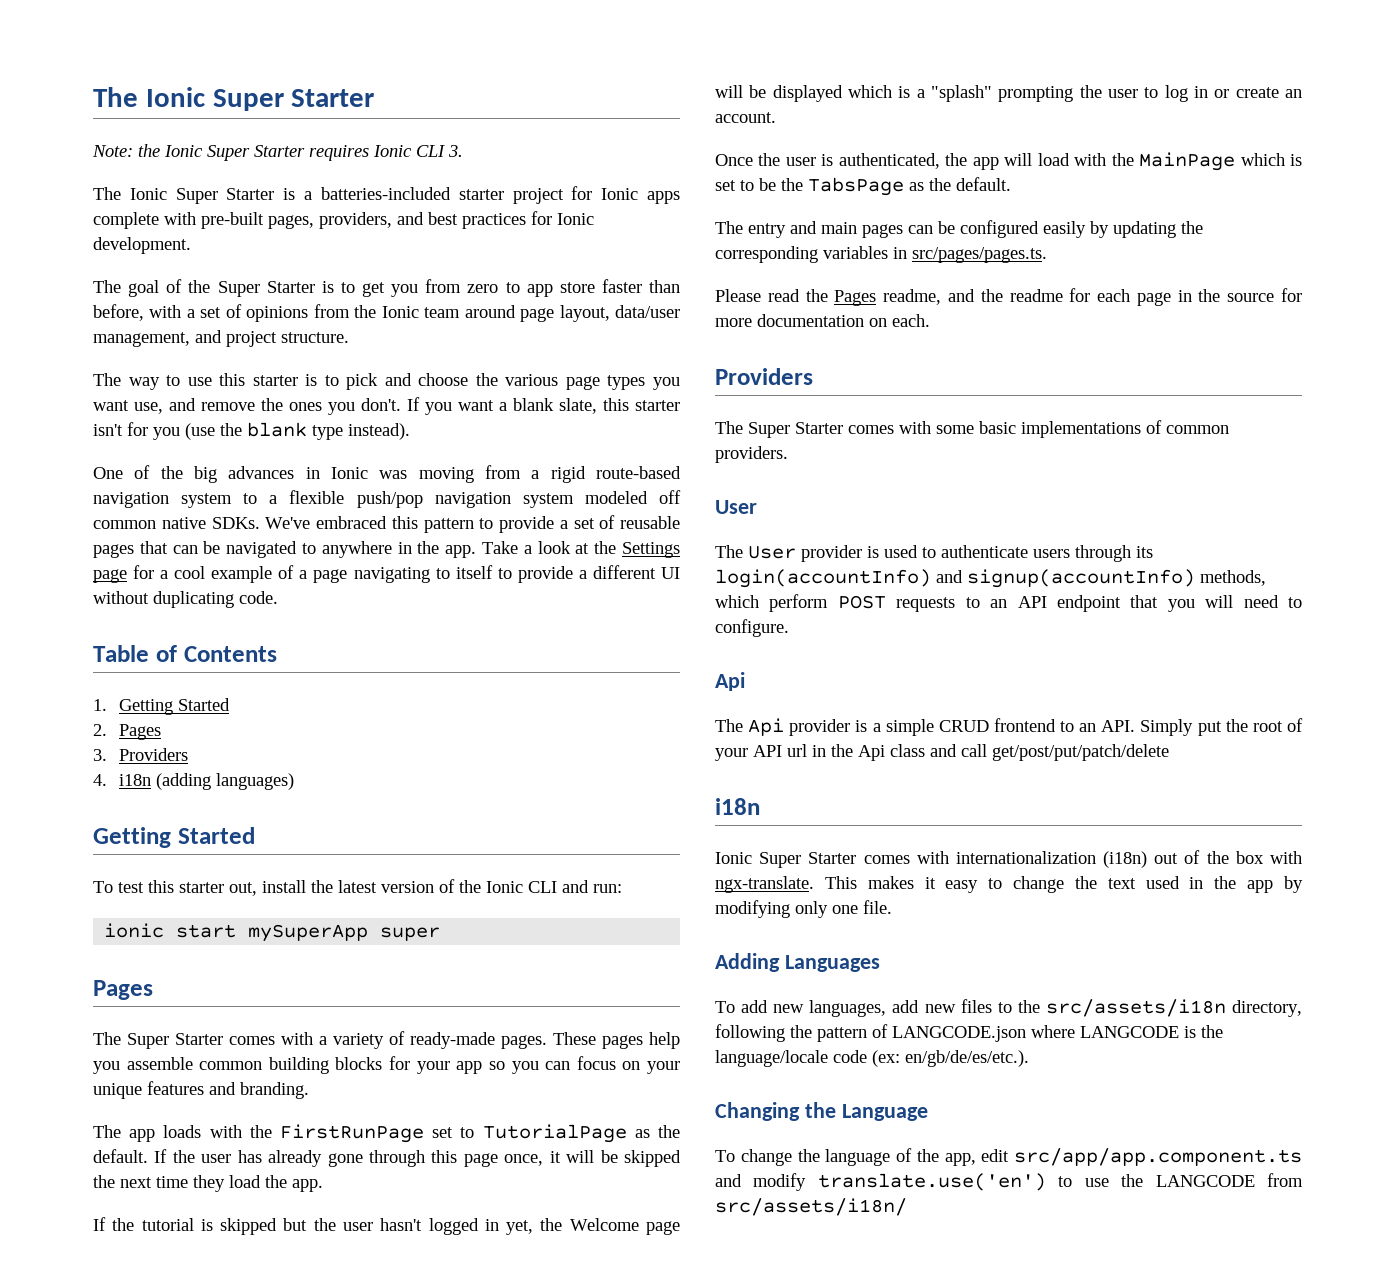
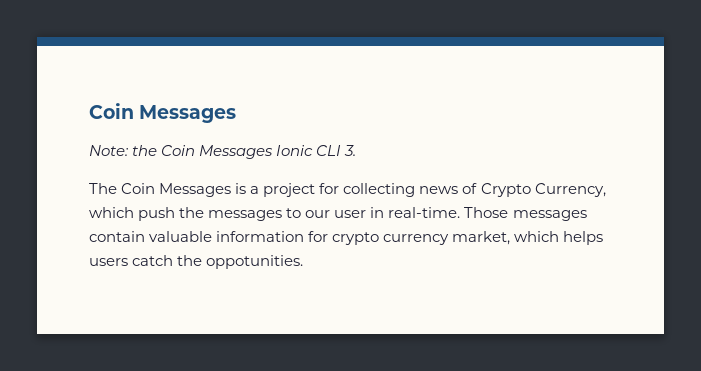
[93,87,375,111] [92,144,463,161] [93,186,680,204] [93,211,594,229] [93,237,191,254] [93,279,680,297] [93,304,680,322] [93,330,349,347] [93,373,681,390] [93,397,680,415] [93,422,410,440] [93,465,681,483] [93,490,681,508] [93,515,680,533] [93,541,680,558] [93,565,680,583] [93,591,278,608] [93,645,277,662] [93,698,230,715] [93,724,161,740] [93,748,188,761] [93,773,294,790] [93,827,255,848] [93,879,622,896] [104,923,441,942] [93,980,153,1000] [93,1031,680,1049] [93,1056,681,1074] [93,1081,309,1099] [93,1124,680,1143] [93,1149,682,1167] [93,1175,323,1192] [93,1217,680,1235] [715,85,1302,102] [715,112,776,123] [715,152,1302,171] [715,177,1011,196] [715,220,1203,238] [715,246,1047,263] [715,288,1302,306] [715,314,930,327] [715,368,813,385] [715,420,1229,438] [715,446,788,463] [715,500,757,514] [715,545,1153,562] [715,569,1266,588] [715,594,1302,612] [715,619,789,637] [715,672,745,691] [715,718,1303,736] [715,744,1169,761] [715,798,760,815] [715,850,1302,868] [715,876,1303,893] [715,900,892,918] [715,953,880,972] [715,999,1302,1017] [715,1024,1223,1042] [715,1050,1029,1067] [715,1102,928,1121] [715,1148,1302,1166] [715,1173,1303,1191] [715,1198,907,1216] The Ionic Super Starter // Note: the Ionic Super Starter requires Ionic CLI 3. // The Ionic Super Starter is a batteries-included starter project for Ionic apps complete with pre-built pages, providers, and best practices for Ionic development. // The goal of the Super Starter is to get you from zero to app store faster than before, with a set of opinions from the Ionic team around page layout, data/user management, and project structure. // The way to use this starter is to pick and choose the various page types you want use, and remove the ones you don't. If you want a blank slate, this starter isn't for you (use the blank type instead). // One of the big advances in Ionic was moving from a rigid route-based navigation system to a flexible push/pop navigation system modeled off common native SDKs. We've embraced this pattern to provide a set of reusable pages that can be navigated to anywhere in the app. Take a look at the Settings page for a cool example of a page navigating to itself to provide a different UI without duplicating code. // Table of Contents // 1. Getting Started // 2. Pages // 3. Providers // 4. i18n (adding languages) // Getting Started // To test this starter out, install the latest version of the Ionic CLI and run: // ionic start mySuperApp super // Pages // The Super Starter comes with a variety of ready-made pages. These pages help you assemble common building blocks for your app so you can focus on your unique features and branding. // The app loads with the FirstRunPage set to TutorialPage as the default. If the user has already gone through this page once, it will be skipped the next time they load the app. // If the tutorial is skipped but the user hasn't logged in yet, the Welcome page will be displayed which is a "splash" prompting the user to log in or create an account. // Once the user is authenticated, the app will load with the MainPage which is set to be the TabsPage as the default. // The entry and main pages can be configured easily by updating the corresponding variables in src/pages/pages.ts. // Please read the Pages readme, and the readme for each page in the source for more documentation on each. // Providers // The Super Starter comes with some basic implementations of common providers. // User // The User provider is used to authenticate users through its login(accountInfo) and signup(accountInfo) methods, which perform POST requests to an API endpoint that you will need to configure. // Api // The Api provider is a simple CRUD frontend to an API. Simply put the root of your API url in the Api class and call get/post/put/patch/delete // i18n // Ionic Super Starter comes with internationalization (i18n) out of the box with ngx-translate. This makes it easy to change the text used in the app by modifying only one file. // Adding Languages // To add new languages, add new files to the src/assets/i18n directory, following the pattern of LANGCODE.json where LANGCODE is the language/locale code (ex: en/gb/de/es/etc.). // Changing the Language // To change the language of the app, edit src/app/app.component.ts and modify translate.use('en') to use the LANGCODE from src/assets/i18n/ -> [89,103,237,123] [89,145,357,159] [89,183,606,197] [89,207,587,221] [89,231,604,245] [89,255,304,269] Coin Messages // Note: the Coin Messages Ionic CLI 3. // The Coin Messages is a project for collecting news of Crypto Currency, which push the messages to our user in real-time. Those messages contain valuable information for crypto currency market, which helps users catch the oppotunities.

